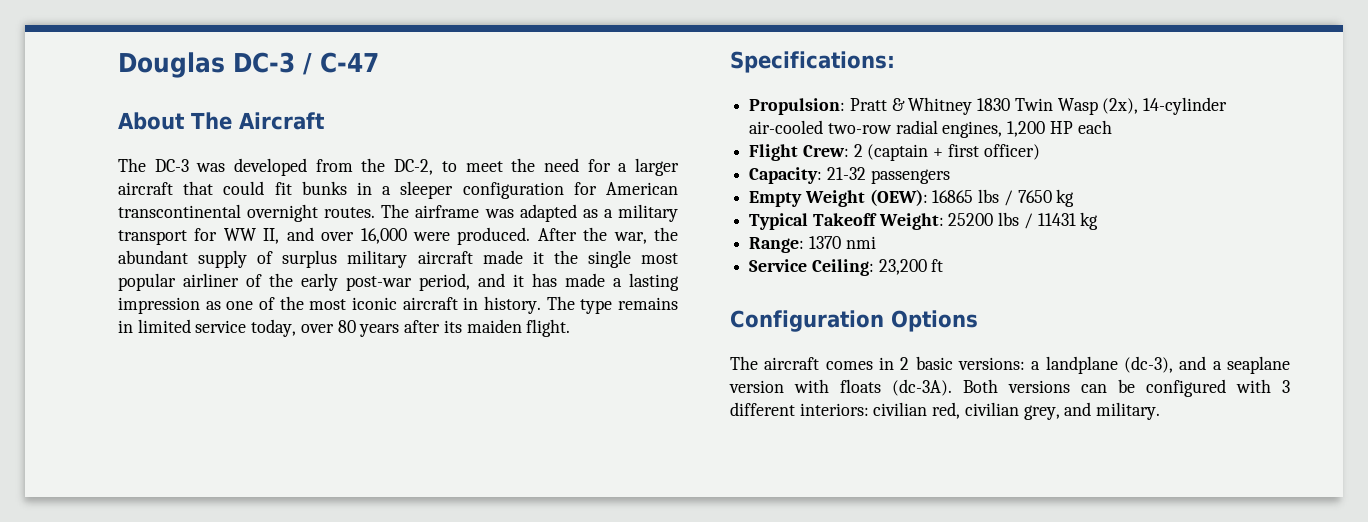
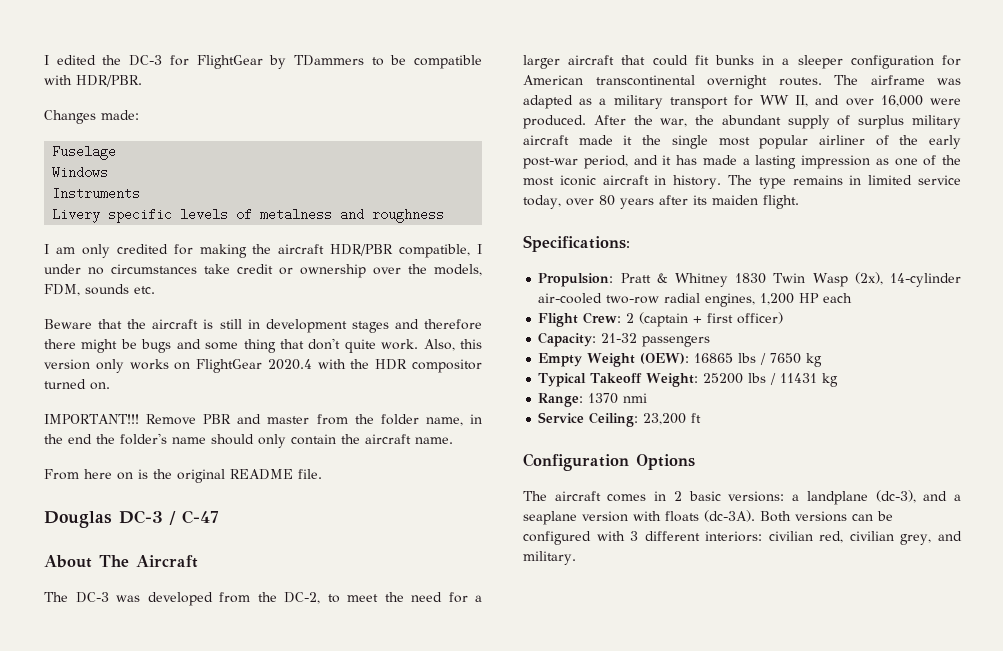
(118, 65) none -> [44,55,482,69] [44,75,142,87] [44,110,139,124] [52,145,117,160] [52,166,109,179] [52,187,141,200] [52,208,445,223] [44,244,482,258] [44,264,482,278] [44,284,155,296] [44,319,482,333] [44,338,483,353] [44,359,482,373] [44,379,110,390] [44,414,482,426] [44,433,453,448] [44,469,322,483] I edited the DC-3 for FlightGear by TDammers to be compatible with HDR/PBR. // Changes made: // Fuselage // Windows // Instruments // Livery specific levels of metalness and roughness // I am only credited for making the aircraft HDR/PBR compatible, I under no circumstances take credit or ownership over the models, FDM, sounds etc. // Beware that the aircraft is still in development stages and therefore there might be bugs and some thing that don't quite work. Also, this version only works on FlightGear 2020.4 with the HDR compositor turned on. // IMPORTANT!!! Remove PBR and master from the folder name, in the end the folder's name should only contain the aircraft name. // From here on is the original README file. //

